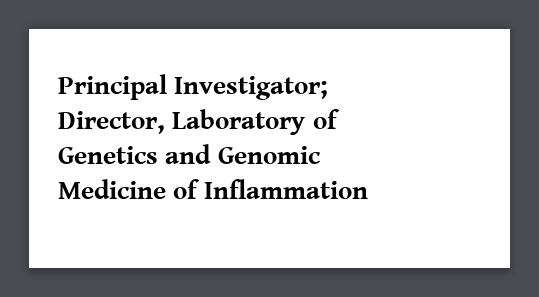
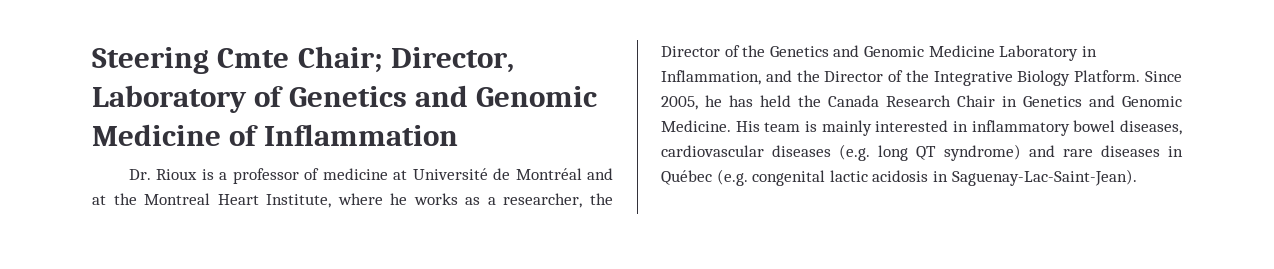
[58,74,329,100] Principal Investigator; -> [92,46,383,74] Steering Cmte Chair;
(368, 189) none -> [128,168,613,184] [92,193,613,208] [661,45,1097,61] [661,70,1182,86] [661,95,1182,110] [661,120,1182,136] [661,144,1183,161] [661,169,1137,186] // Dr. Rioux is a professor of medicine at Université de Montréal and at the Montreal Heart Institute, where he works as a researcher, the Director of the Genetics and Genomic Medicine Laboratory in Inflammation, and the Director of the Integrative Biology Platform. Since 2005, he has held the Canada Research Chair in Genetics and Genomic Medicine. His team is mainly interested in inflammatory bowel diseases, cardiovascular diseases (e.g. long QT syndrome) and rare diseases in Québec (e.g. congenital lactic acidosis in Saguenay-Lac-Saint-Jean).

